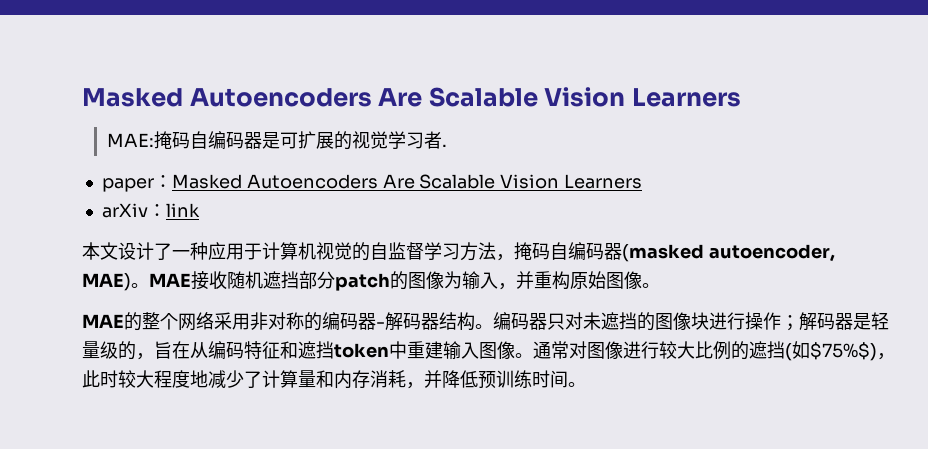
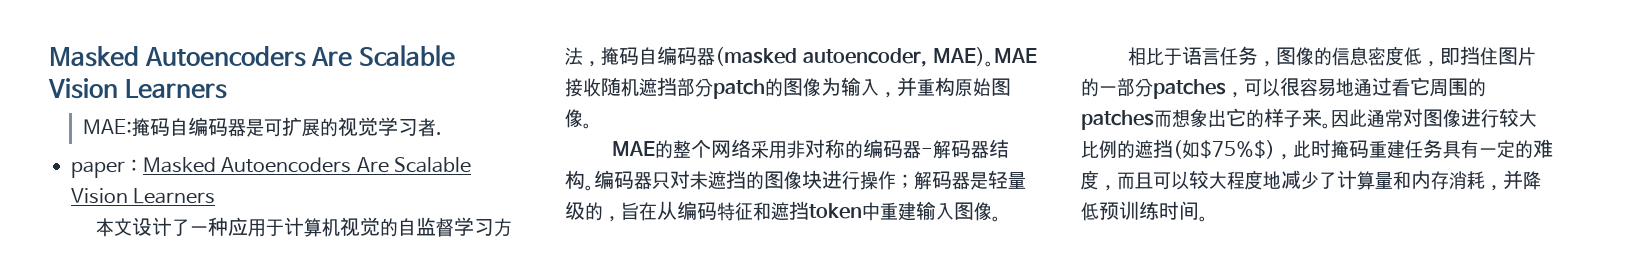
[101,203,200,218] // arXiv：link -> (216, 196) none
(533, 355) none -> [1127,46,1536,67] [1081,77,1486,99] [1081,108,1367,130] // 相比于语言任务，图像的信息密度低，即挡住图片的一部分patches，可以很容易地通过看它周围的patches而想象出它的样子来。因此
(118, 379) none -> [1331,139,1553,159] [1081,170,1189,191] 掩码重建任务具有一定的难度，而且可以

